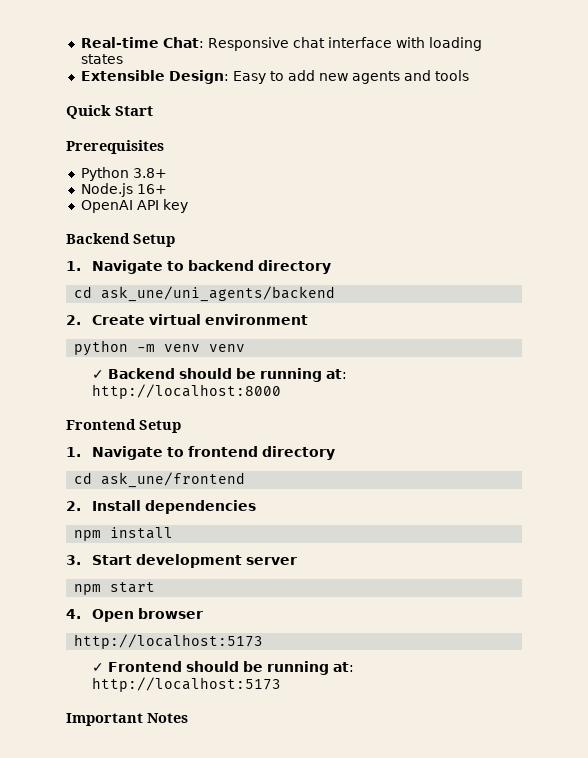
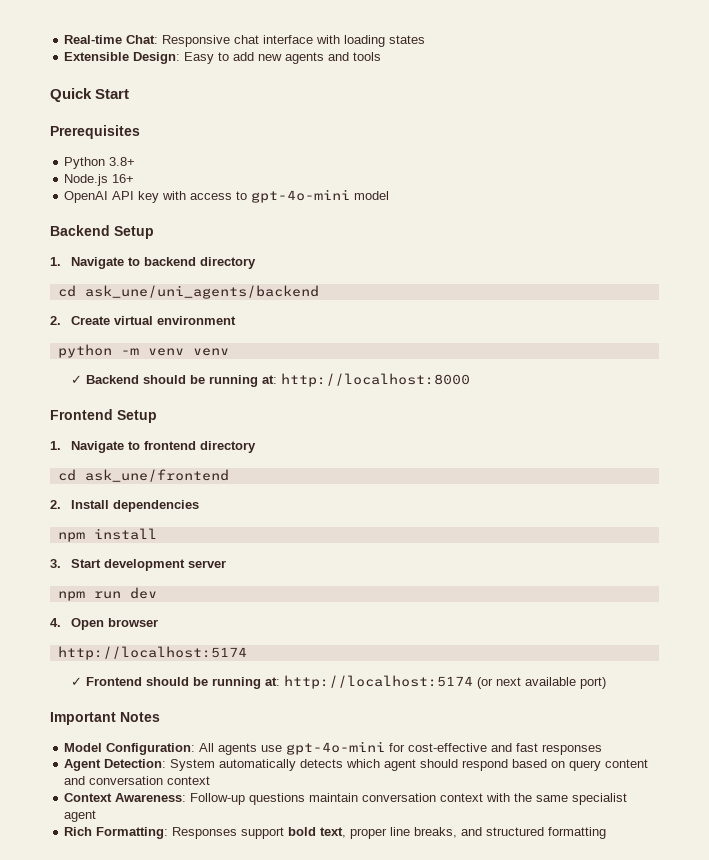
(188, 206) none -> [162,189,390,203] with access to gpt-4o-mini model
[110,582,156,593] start -> [93,587,157,599] run dev
[74,634,264,649] http://localhost:5173 -> [57,646,247,660] http://localhost:5174
[91,677,281,692] [66,713,188,726] http://localhost:5173 // Important Notes -> [283,675,606,689] [50,712,160,725] [64,741,603,755] [64,759,649,771] [64,776,211,785] [64,793,628,805] [64,810,97,822] [64,827,607,839] http://localhost:5174 (or next available port) // Important Notes // Model Configuration: All agents use gpt-4o-mini for cost-effective and fast responses // Agent Detection: System automatically detects which agent should respond based on query content and conversation context // Context Awareness: Follow-up questions maintain conversation context with the same specialist agent // Rich Formatting: Responses support bold text, proper line breaks, and structured formatting

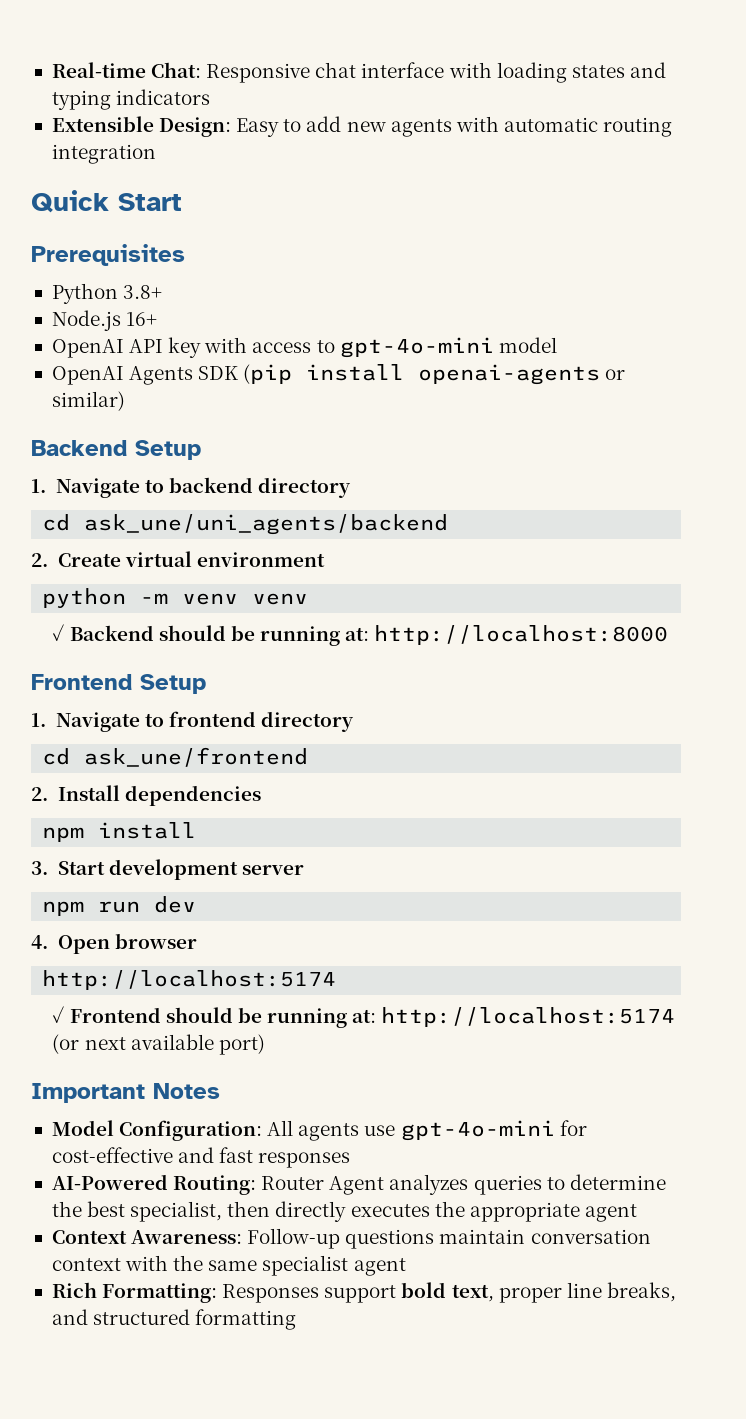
(426, 39) none -> [629,62,666,78] [51,89,211,110] and typing indicators
[328,52,382,61] and tools -> [455,116,673,137] [51,144,156,164] with automatic routing integration
(390, 195) none -> [51,364,626,385] [51,391,125,411] // OpenAI Agents SDK (pip install openai-agents or similar)
[64,759,649,771] [64,776,211,785] Agent Detection: System automatically detects which agent should respond based on query content and conversation context -> [51,1174,666,1195] [51,1201,637,1222] AI-Powered Routing: Router Agent analyzes queries to determine the best specialist, then directly executes the appropriate agent

